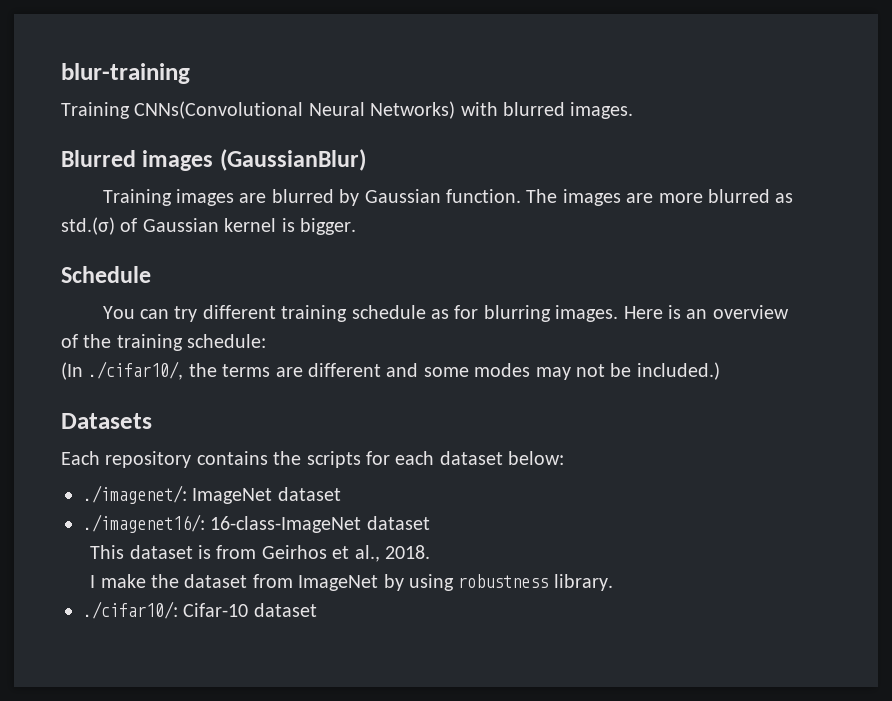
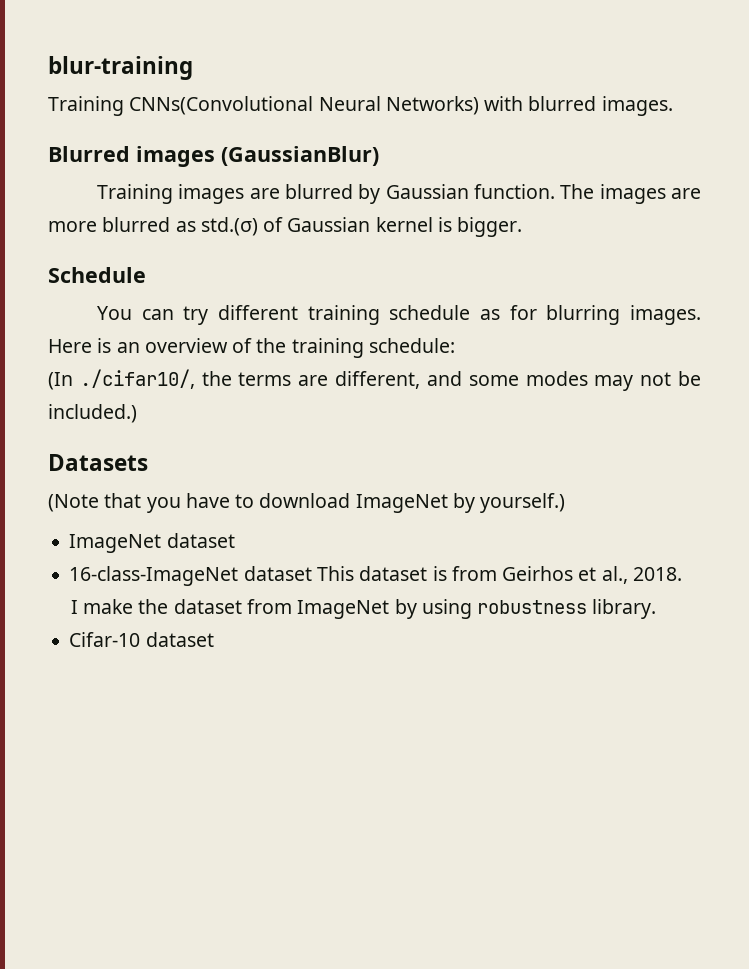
[308,363,381,377] different -> [335,371,421,389] different,
[61,451,565,468] [83,485,187,504] Each repository contains the scripts for each dataset below: // ./imagenet/: -> [48,493,566,513] (Note that you have to download ImageNet by yourself.) //
[83,514,205,533] ./imagenet16/: -> (235, 540) none
(430, 523) // -> (312, 573) none
[83,601,178,619] ./cifar10/: -> (657, 609) none

